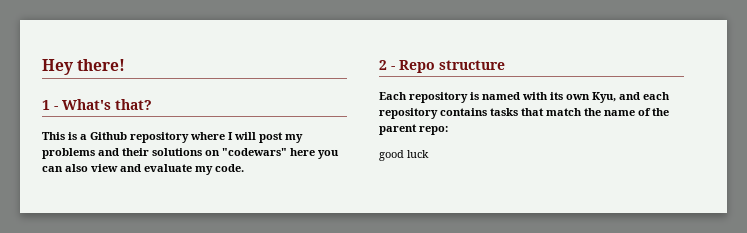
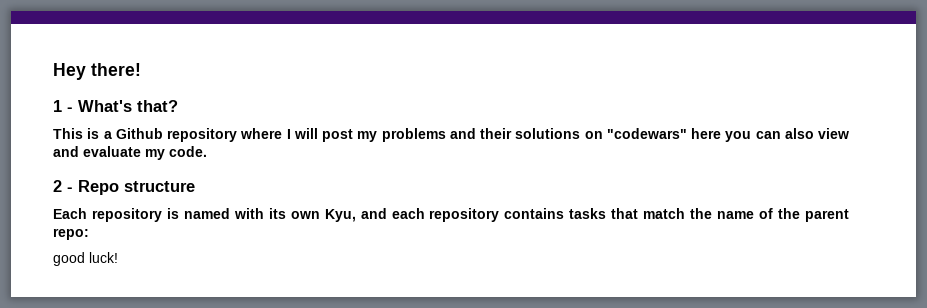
[407,150,429,158] luck -> [89,252,118,263] luck!

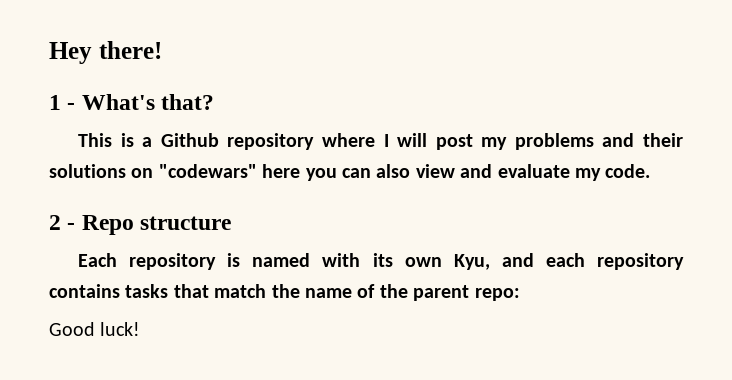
[53,252,85,266] good -> [49,322,95,336] Good

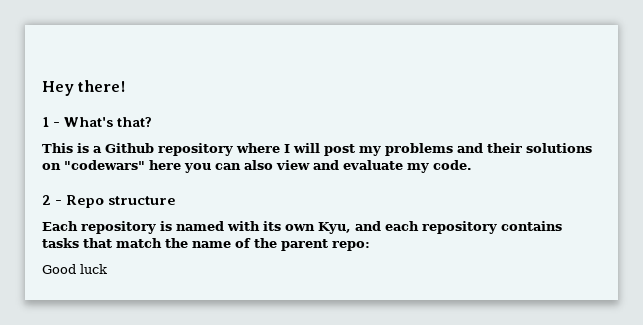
[100,322,141,336] luck! -> [80,264,107,274] luck

